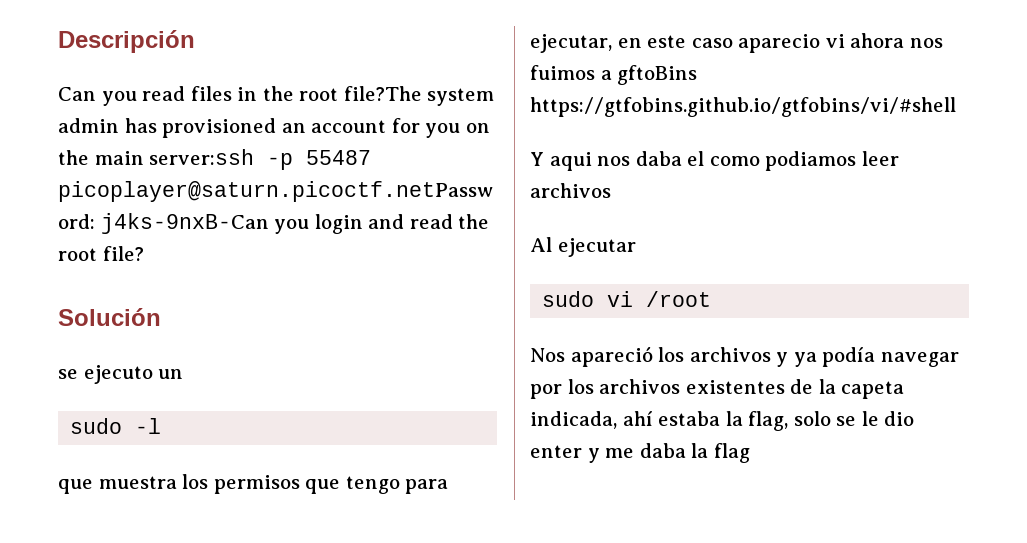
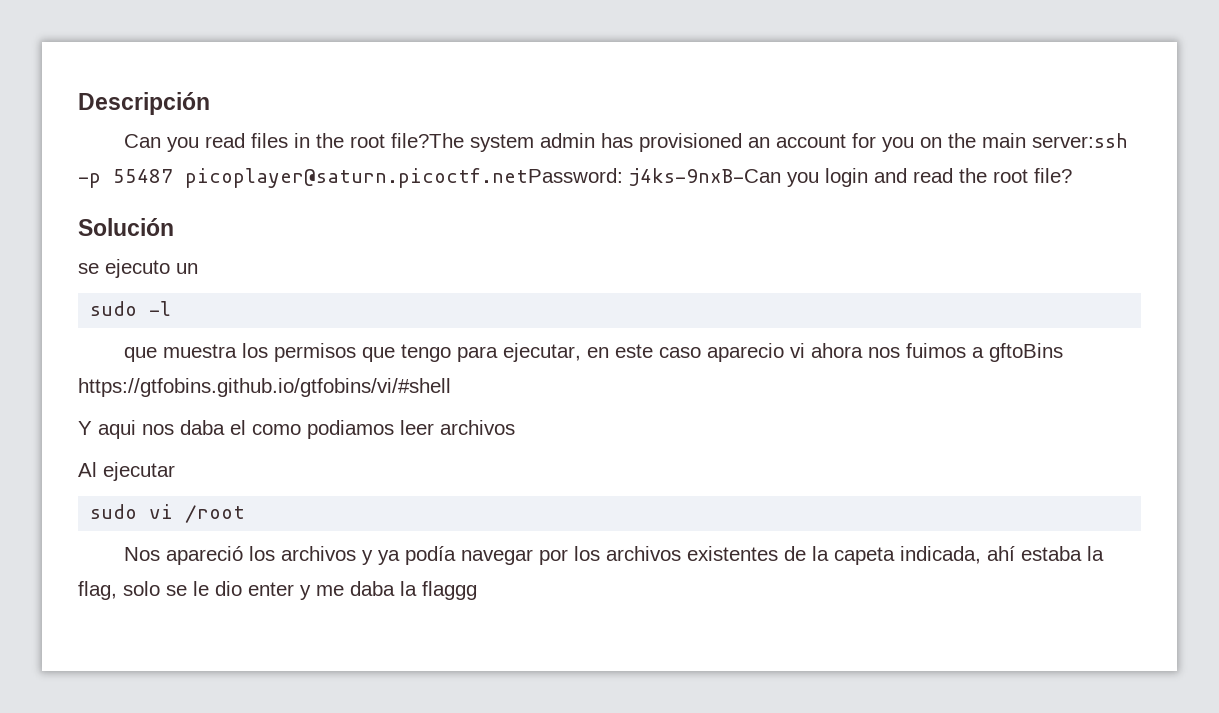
[713,443,750,463] flag -> [422,581,477,600] flaggg

